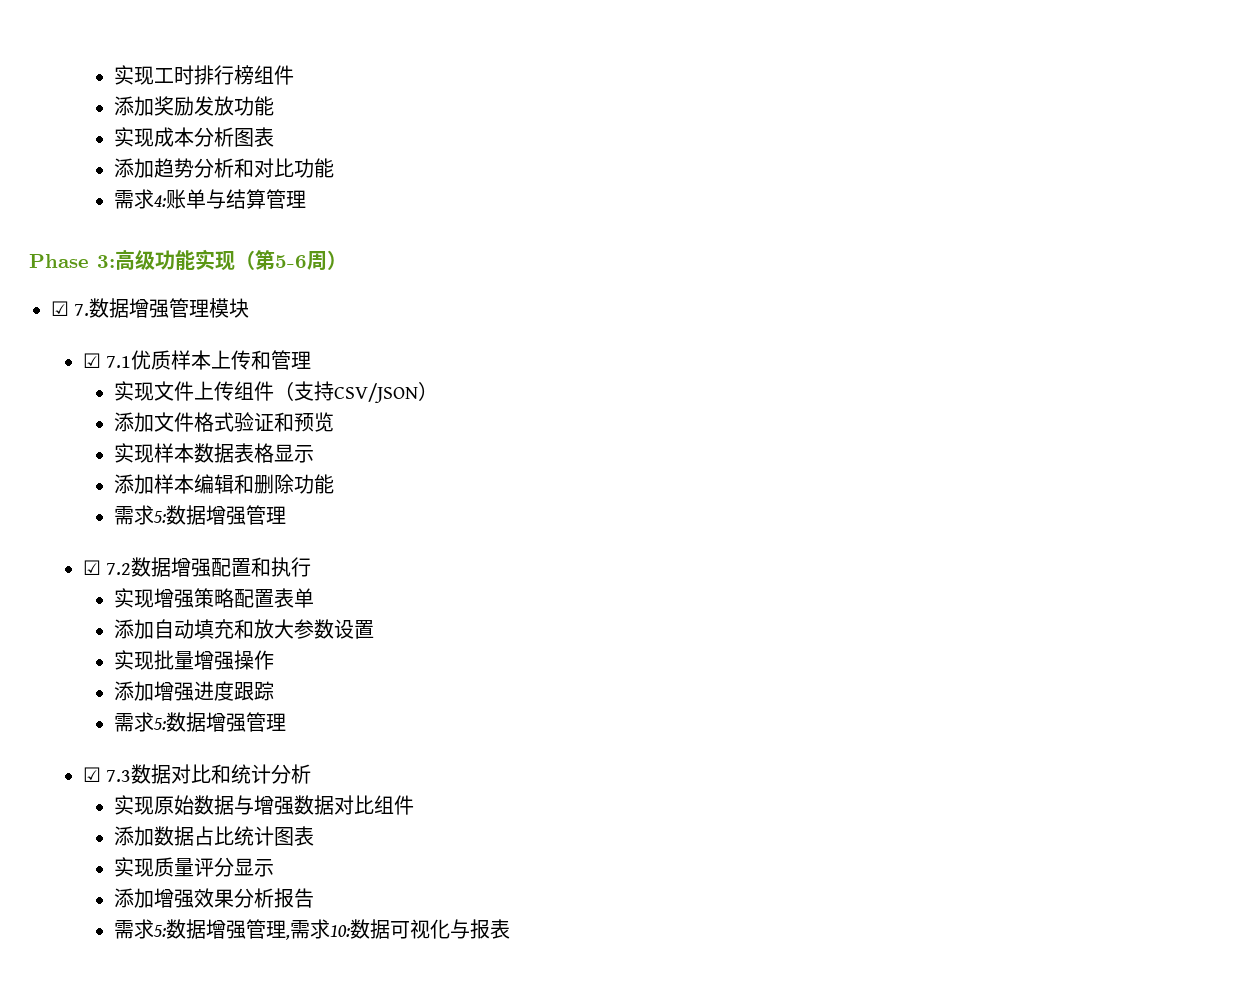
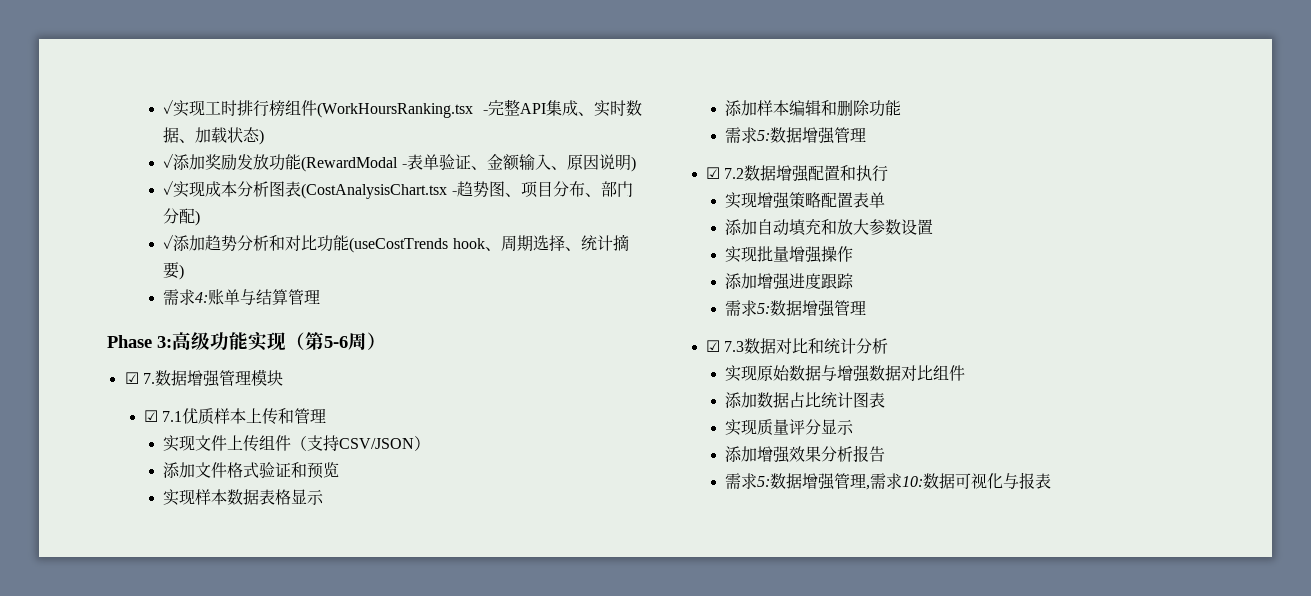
(114, 75) none -> [163,99,174,114] ✓
[114,96,275,116] [114,127,275,147] // 添加奖励发放功能 // 实现成本分析图表 // -> [317,99,642,118] [163,127,265,145] [163,153,636,172] [163,180,633,199] [163,208,201,226] [163,234,174,249] (WorkHoursRanking.tsx -完整API集成、实时数据、加载状态) // ✓添加奖励发放功能(RewardModal -表单验证、金额输入、原因说明) // ✓实现成本分析图表(CostAnalysisChart.tsx -趋势图、项目分布、部门分配) // ✓
(335, 168) none -> [349,234,629,253] [163,262,185,280] (useCostTrends hook、周期选择、统计摘要)

